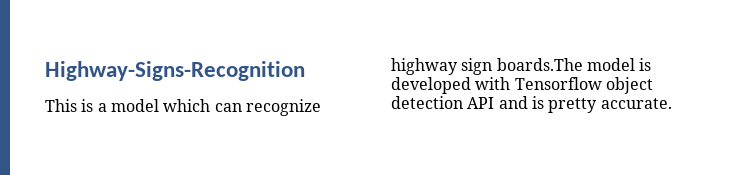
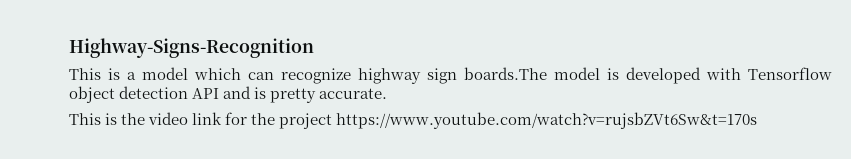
(672, 103) none -> [69,112,758,129] // This is the video link for the project https://www.youtube.com/watch?v=rujsbZVt6Sw&t=170s

